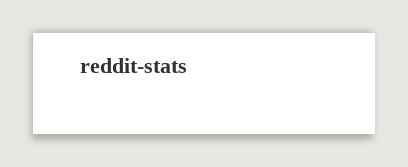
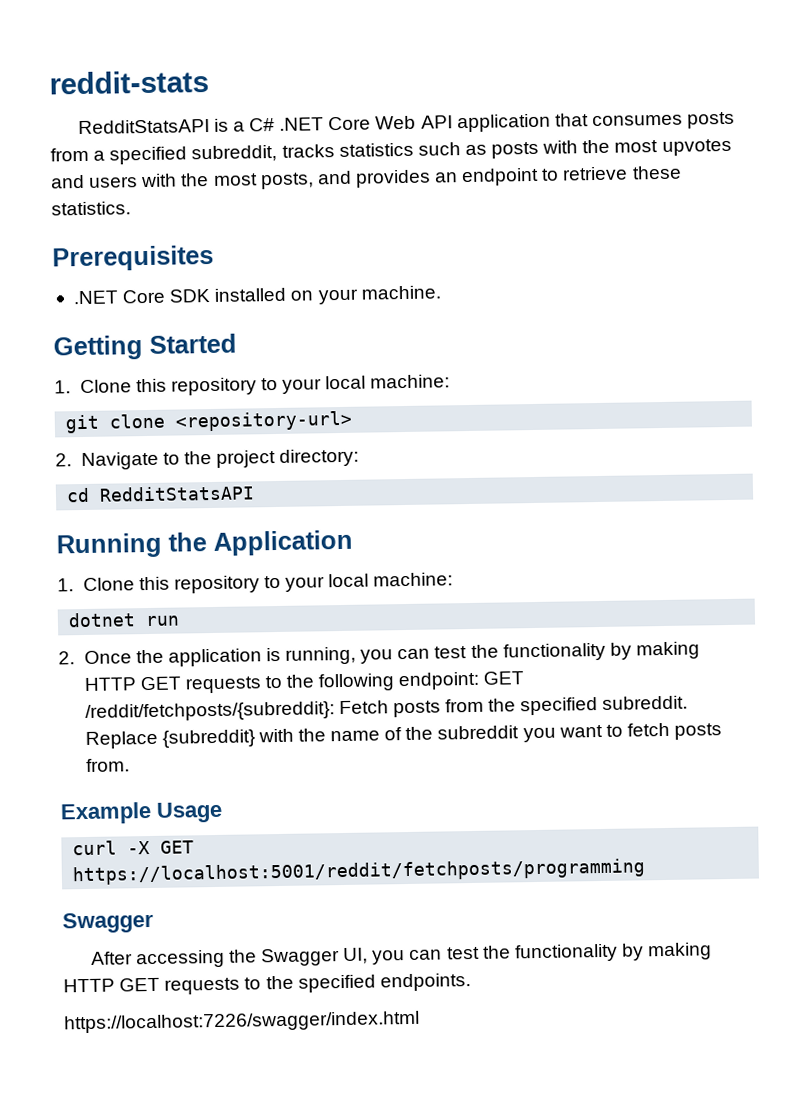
(187, 65) none -> [77,111,736,135] [50,138,732,165] [51,165,682,190] [51,201,131,216] [52,244,214,272] [72,285,441,305] [53,333,237,361] [54,374,451,396] [65,410,353,434] [55,448,360,471] [66,485,256,503] [56,529,353,559] [57,572,454,594] [68,612,181,628] [58,641,700,667] [83,671,525,694] [84,695,689,723] [84,722,723,750] [85,758,130,772] [60,801,223,825] [72,840,195,856] [72,858,646,886] [62,911,154,934] [90,942,713,969] [63,973,471,995] [64,1010,420,1034] // RedditStatsAPI is a C# .NET Core Web API application that consumes posts from a specified subreddit, tracks statistics such as posts with the most upvotes and users with the most posts, and provides an endpoint to retrieve these statistics. // Prerequisites // .NET Core SDK installed on your machine. // Getting Started // 1. Clone this repository to your local machine: // git clone <repository-url> // 2. Navigate to the project directory: // cd RedditStatsAPI // Running the Application // 1. Clone this repository to your local machine: // dotnet run // 2. Once the application is running, you can test the functionality by making HTTP GET requests to the following endpoint: GET /reddit/fetchposts/{subreddit}: Fetch posts from the specified subreddit. Replace {subreddit} with the name of the subreddit you want to fetch posts from. // Example Usage // curl -X GET https://localhost:5001/reddit/fetchposts/programming // Swagger // After accessing the Swagger UI, you can test the functionality by making HTTP GET requests to the specified endpoints. // https://localhost:7226/swagger/index.html

